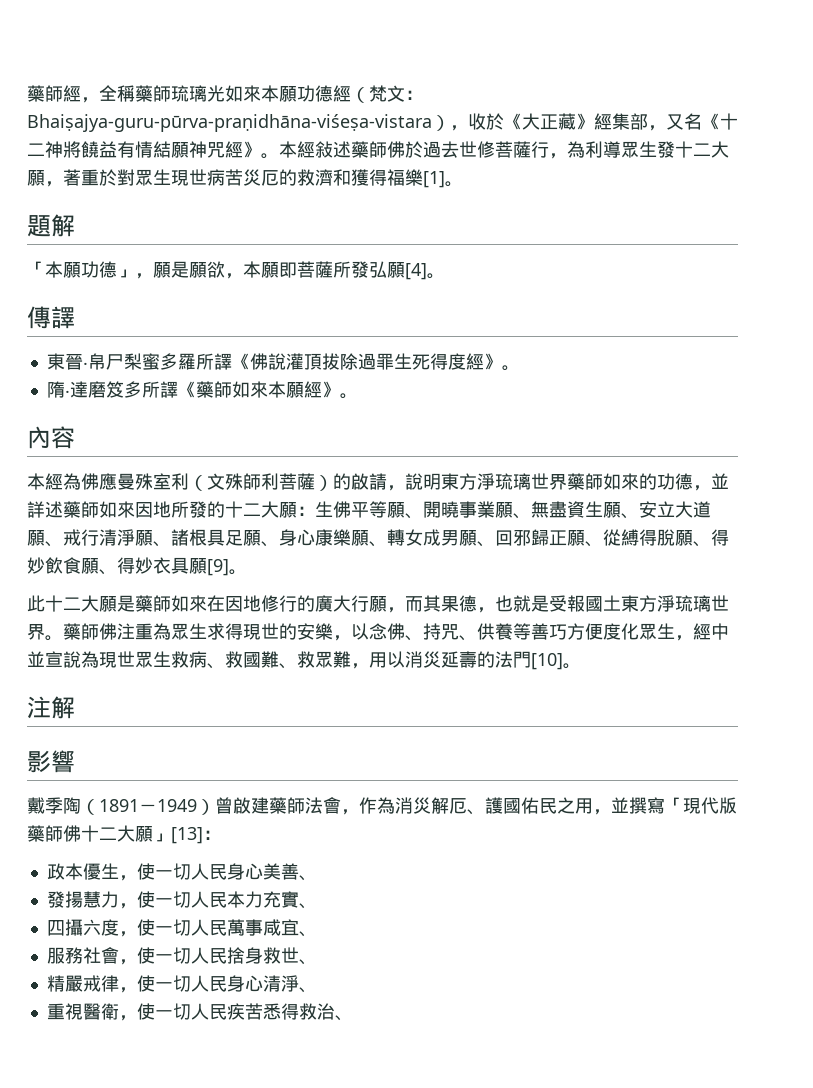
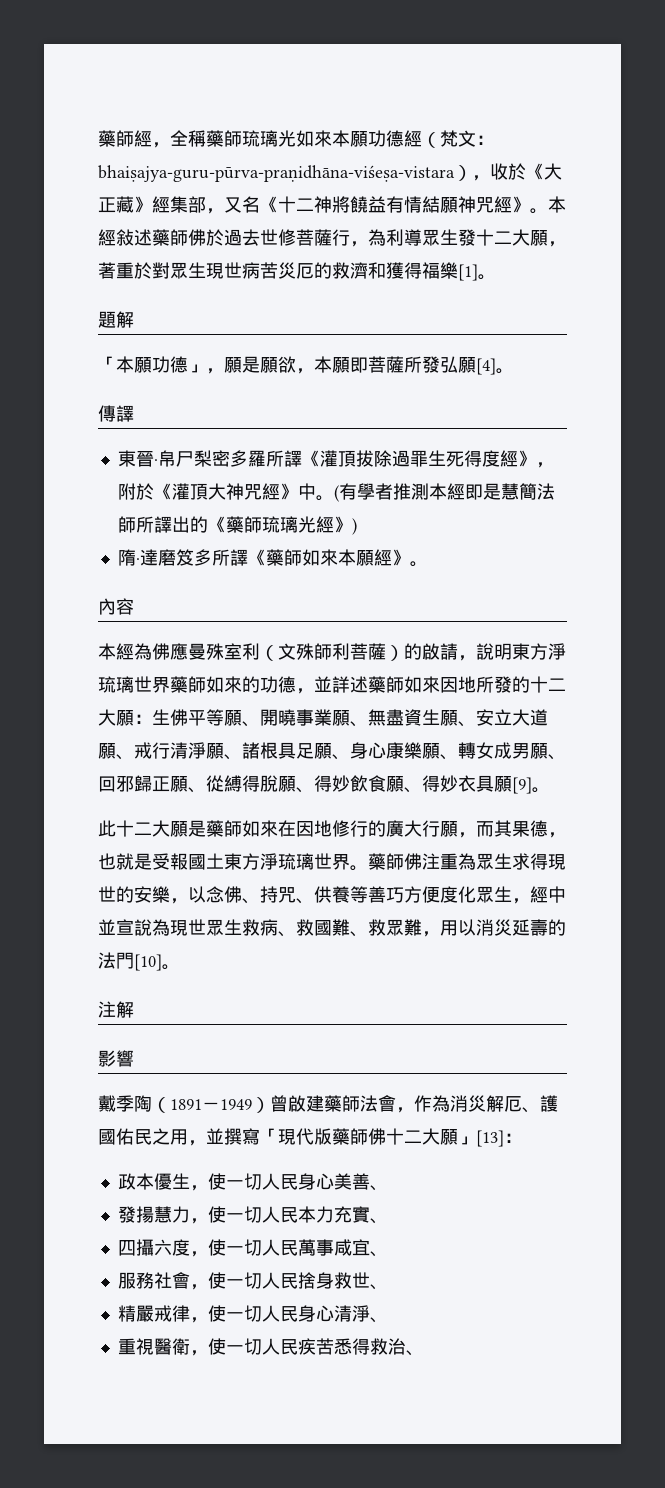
[27,114,432,132] Bhaiṣajya-guru-pūrva-praṇidhāna-viśeṣa-vistara -> [98,165,455,182] bhaiṣajya-guru-pūrva-praṇidhāna-viśeṣa-vistara
[141,353,160,370] 蜜 -> [211,450,230,467] 密
[249,353,286,370] 佛說 -> (320, 458) none
[501,365,520,371] 。 -> [535,462,554,468] [117,483,555,502] [117,516,357,535] ，附於《灌頂大神咒經》中。(有學者推測本經即是慧簡法師所譯出的《藥師琉璃光經》)

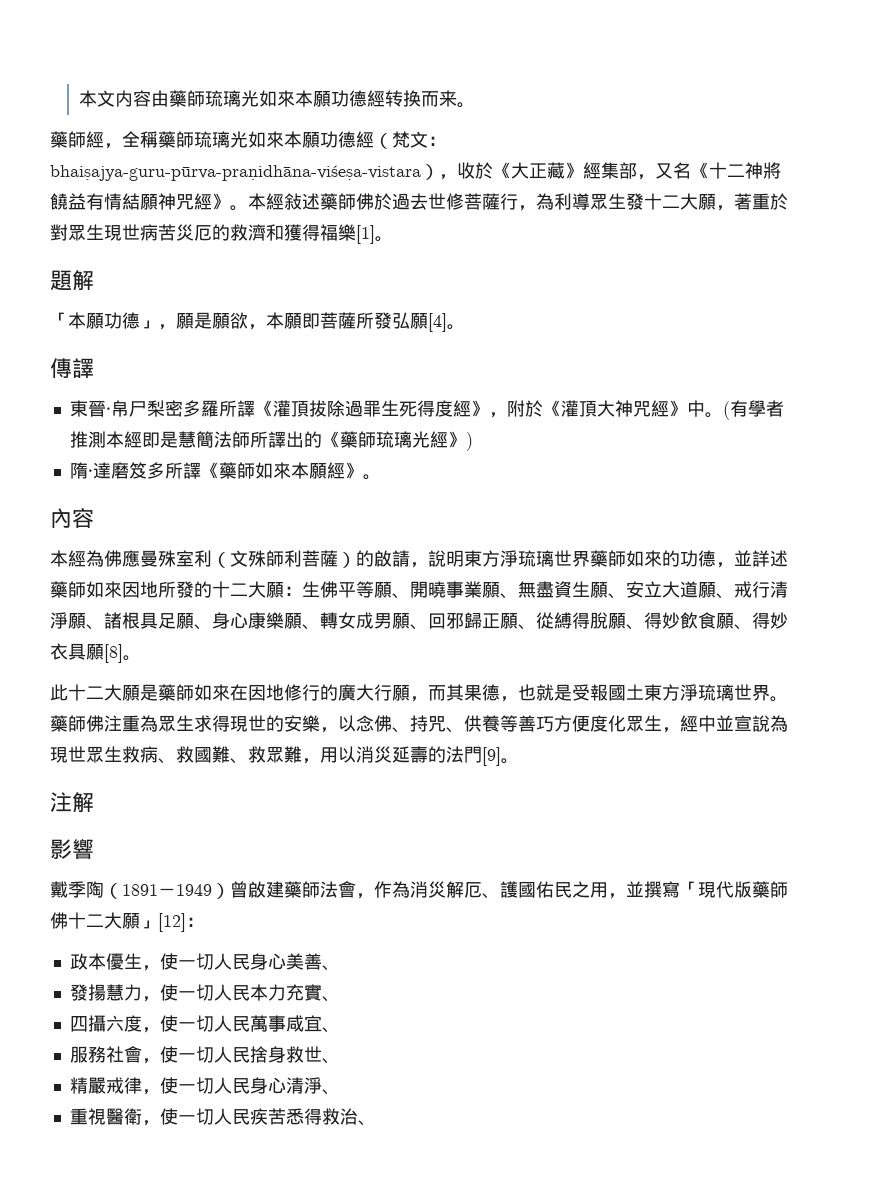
(98, 138) none -> [79,90,476,108] 本文内容由藥師琉璃光如來本願功德經转换而来。 //
[512,777,532,794] [9] -> [104,644,123,663] [8]
[134,954,162,971] [10] -> [482,747,501,766] [9]
[476,1130,504,1147] [13] -> [158,913,186,932] [12]

